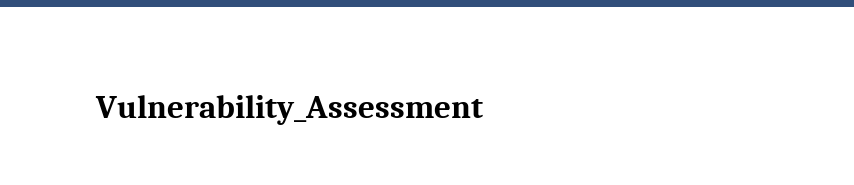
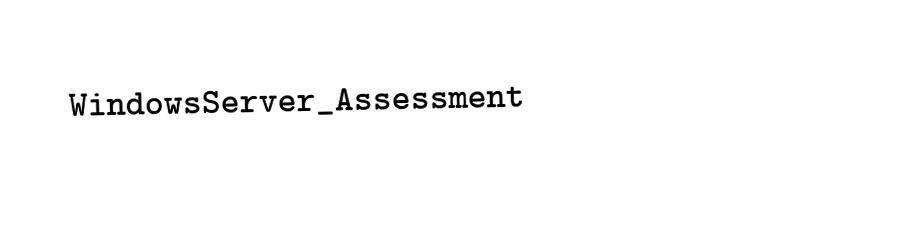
[95,95,483,125] Vulnerability_Assessment -> [68,84,525,120] WindowsServer_Assessment

